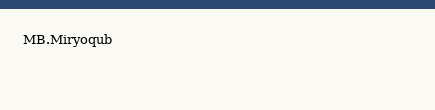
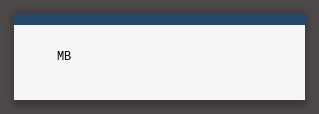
[23,34,112,47] MB.Miryoqub -> [57,51,71,60] MB

